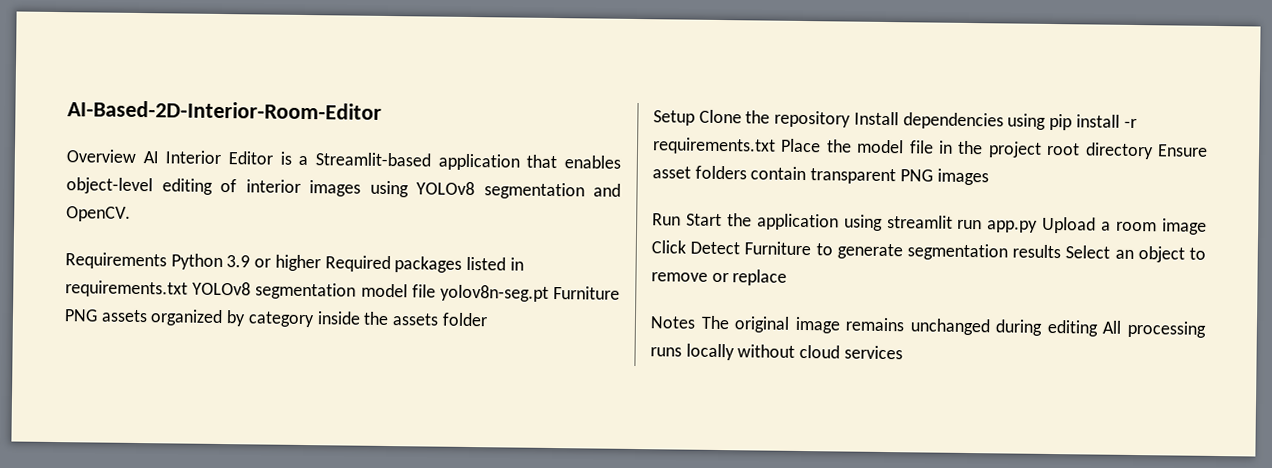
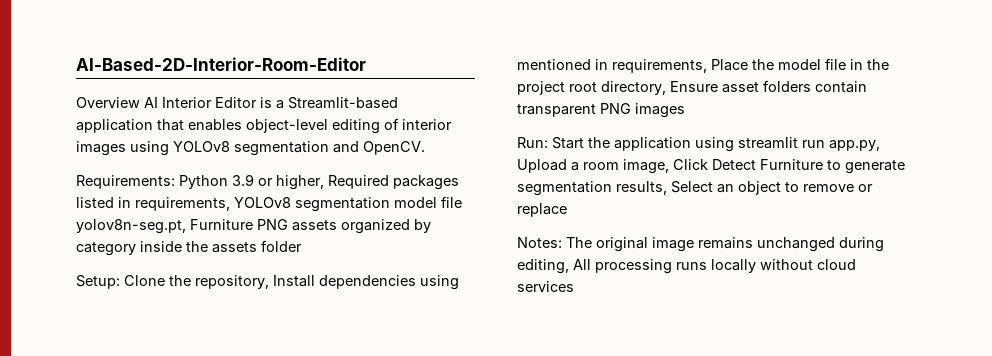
[65,252,167,270] Requirements -> [76,175,175,189] Requirements:
[274,254,321,272] higher -> [276,175,324,190] higher,
[65,280,188,298] requirements.txt -> [135,197,230,211] requirements,
[439,284,549,302] yolov8n-seg.pt -> [76,219,186,234] yolov8n-seg.pt,
[653,110,695,126] Setup -> [76,275,120,289] Setup:
[774,110,852,128] repository -> [195,275,269,289] repository,
[1049,113,1137,131] [652,137,776,155] pip install -r requirements.txt -> [517,59,707,73] mentioned in requirements,
[1084,142,1154,160] directory -> [601,81,666,95] directory,
[652,213,681,226] Run -> [517,137,548,148] Run:
[987,220,1039,233] app.py -> [829,140,880,151] app.py,
[1162,218,1207,235] image -> [623,159,669,174] image,
[1012,244,1062,259] results -> [616,181,667,195] results,
[650,316,696,329] Notes -> [517,237,562,248] Notes:
[1046,319,1098,337] editing -> [517,259,569,274] editing,

